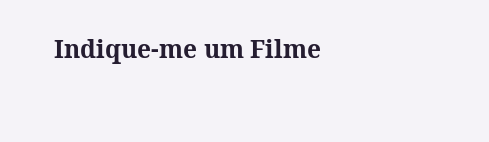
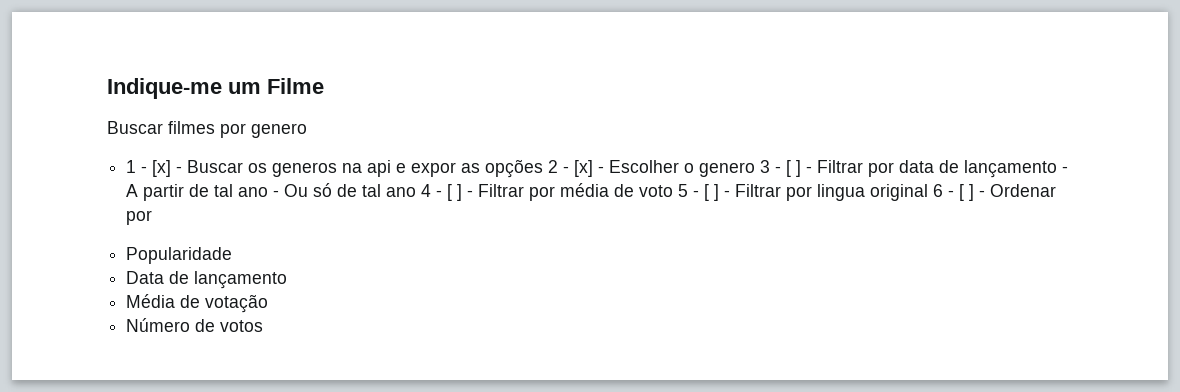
(322, 48) none -> [107,121,307,138] [126,159,1069,178] [126,183,1057,201] [126,210,153,225] [126,247,233,264] [126,271,288,289] [126,294,269,313] [126,318,264,332] // Buscar filmes por genero // 1 - [x] - Buscar os generos na api e expor as opções 2 - [x] - Escolher o genero 3 - [ ] - Filtrar por data de lançamento - A partir de tal ano - Ou só de tal ano 4 - [ ] - Filtrar por média de voto 5 - [ ] - Filtrar por lingua original 6 - [ ] - Ordenar por // Popularidade // Data de lançamento // Média de votação // Número de votos

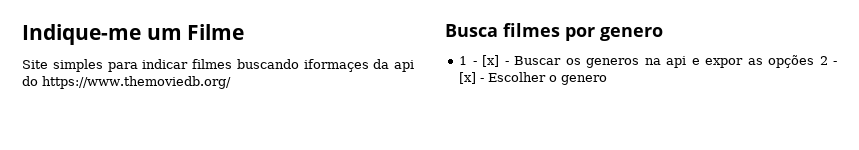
[107,121,163,134] Buscar -> [22,59,414,72] [22,76,231,89] [445,24,498,37] Site simples para indicar filmes buscando iformaçes da api do https://www.themoviedb.org/ // Busca
[760,160,1069,178] [126,183,1057,201] [126,210,153,225] [126,247,233,264] [126,271,288,289] [126,294,269,313] [126,318,264,332] 3 - [ ] - Filtrar por data de lançamento - A partir de tal ano - Ou só de tal ano 4 - [ ] - Filtrar por média de voto 5 - [ ] - Filtrar por lingua original 6 - [ ] - Ordenar por // Popularidade // Data de lançamento // Média de votação // Número de votos -> (608, 80) none

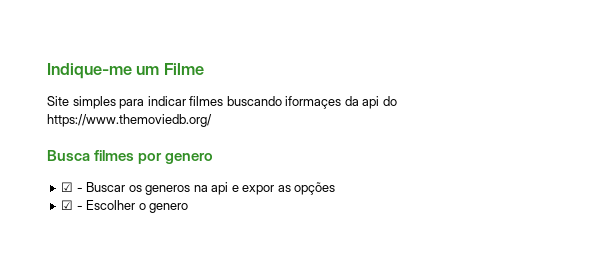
[459,55,500,67] 1 - [x] -> [61,182,74,192] ☑
[819,56,837,65] [459,72,477,84] 2 - [x] -> [61,200,74,210] // ☑

